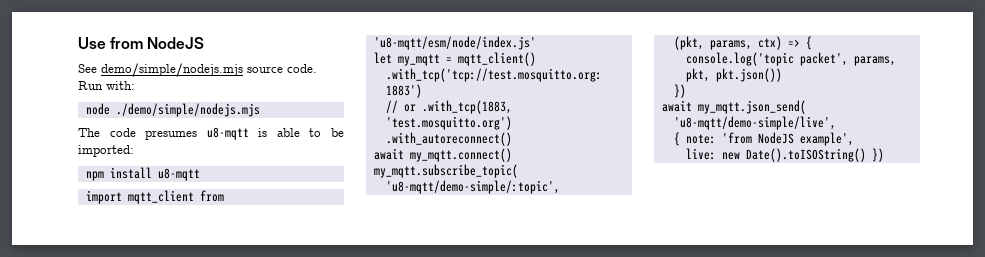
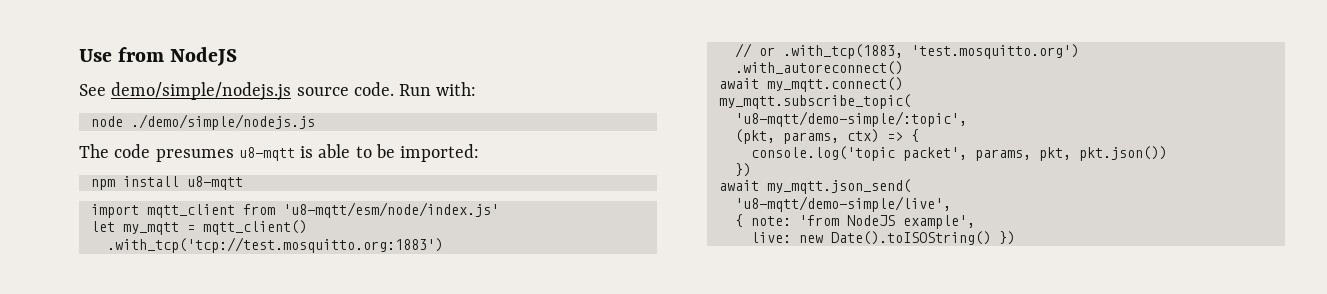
[101,63,243,77] demo/simple/nodejs.mjs -> [111,82,292,101] demo/simple/nodejs.js
[115,103,260,117] ./demo/simple/nodejs.mjs -> [130,114,315,130] ./demo/simple/nodejs.js

